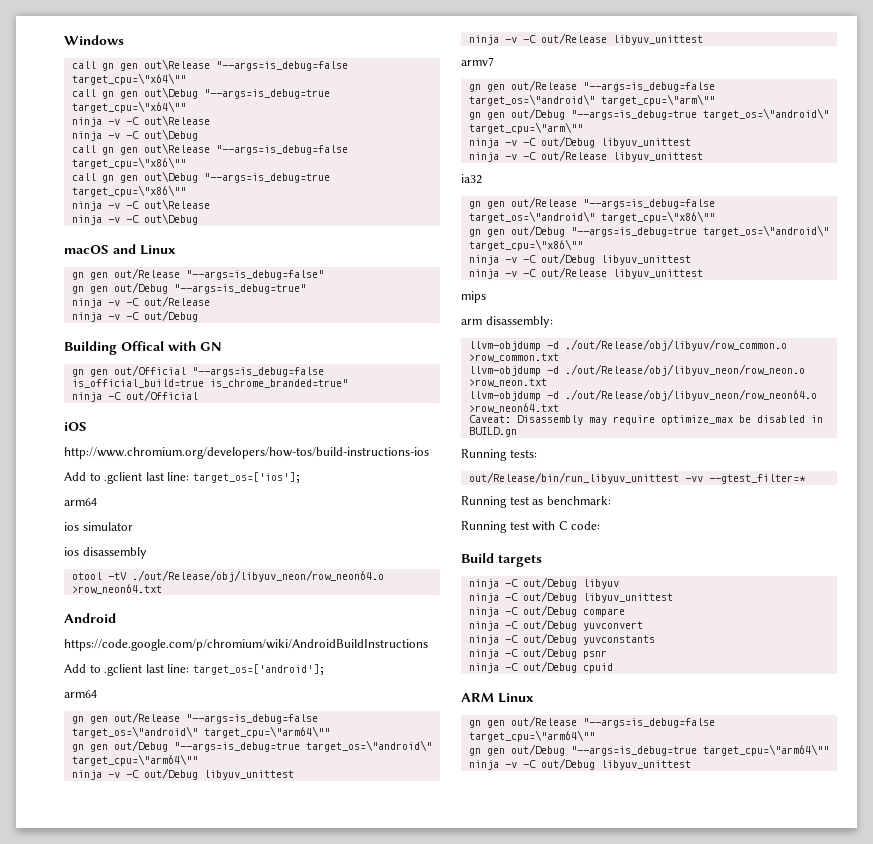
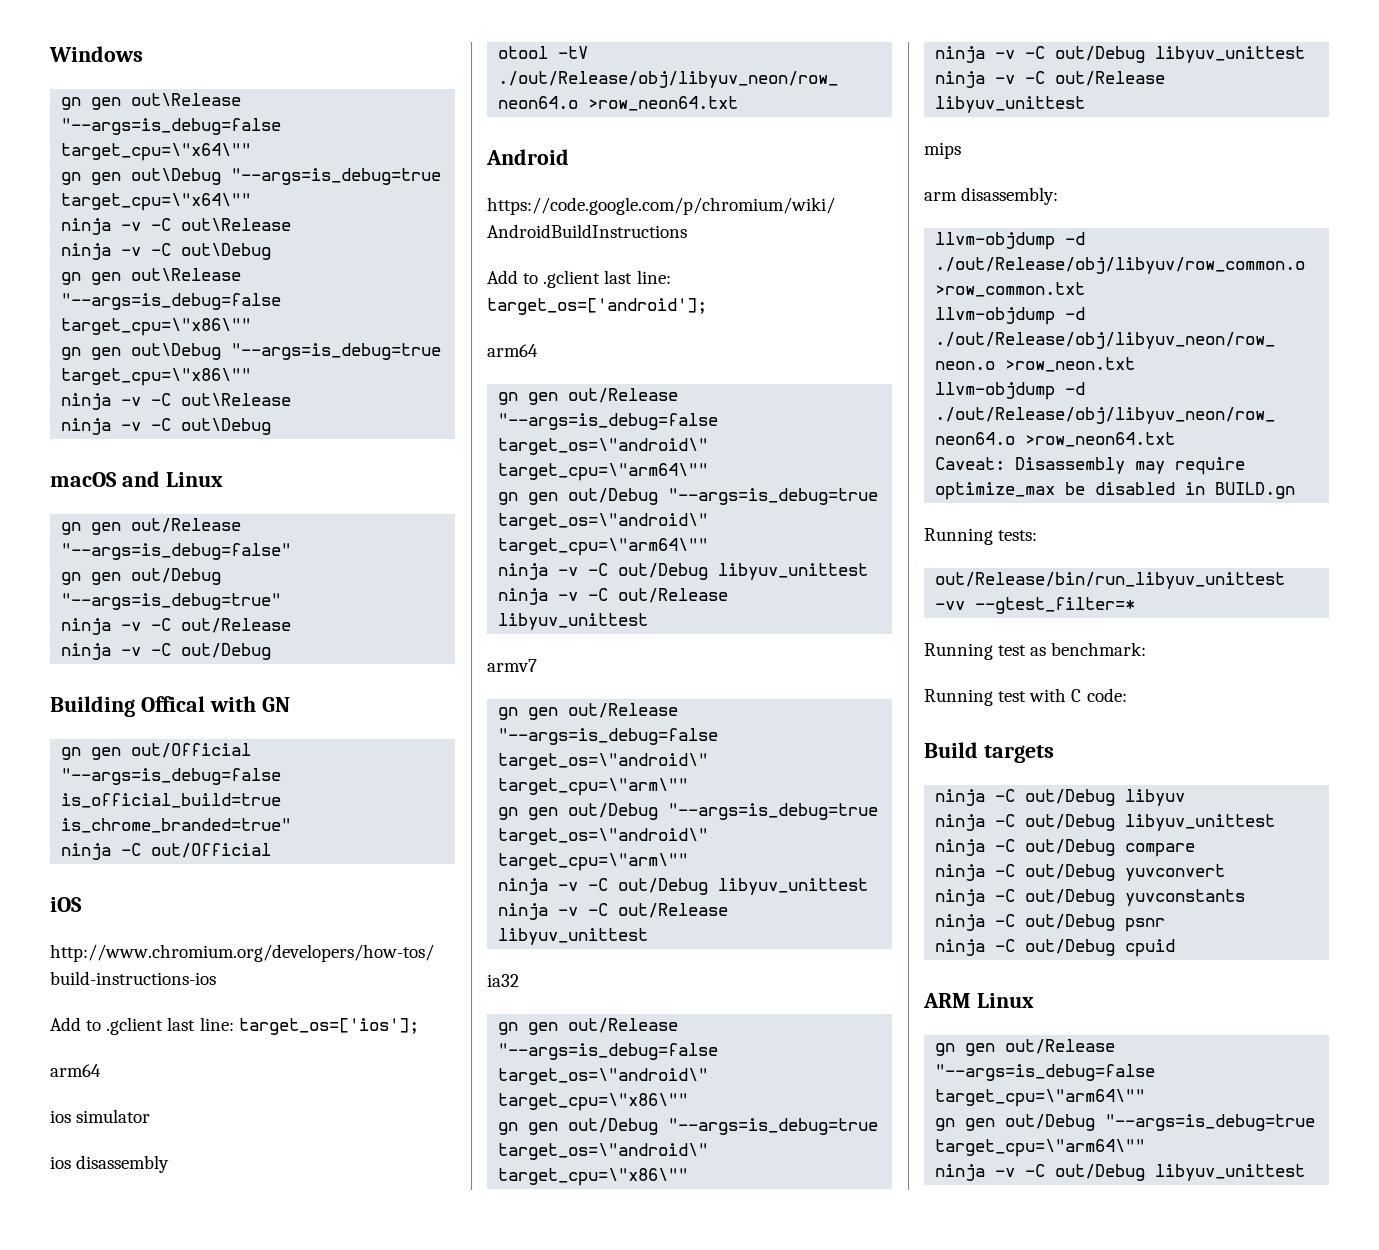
[71,61,96,69] call -> (143, 54) none
[71,89,96,97] call -> (252, 152) none
[71,145,96,153] call -> (272, 251) none
[71,173,96,181] call -> (252, 327) none

